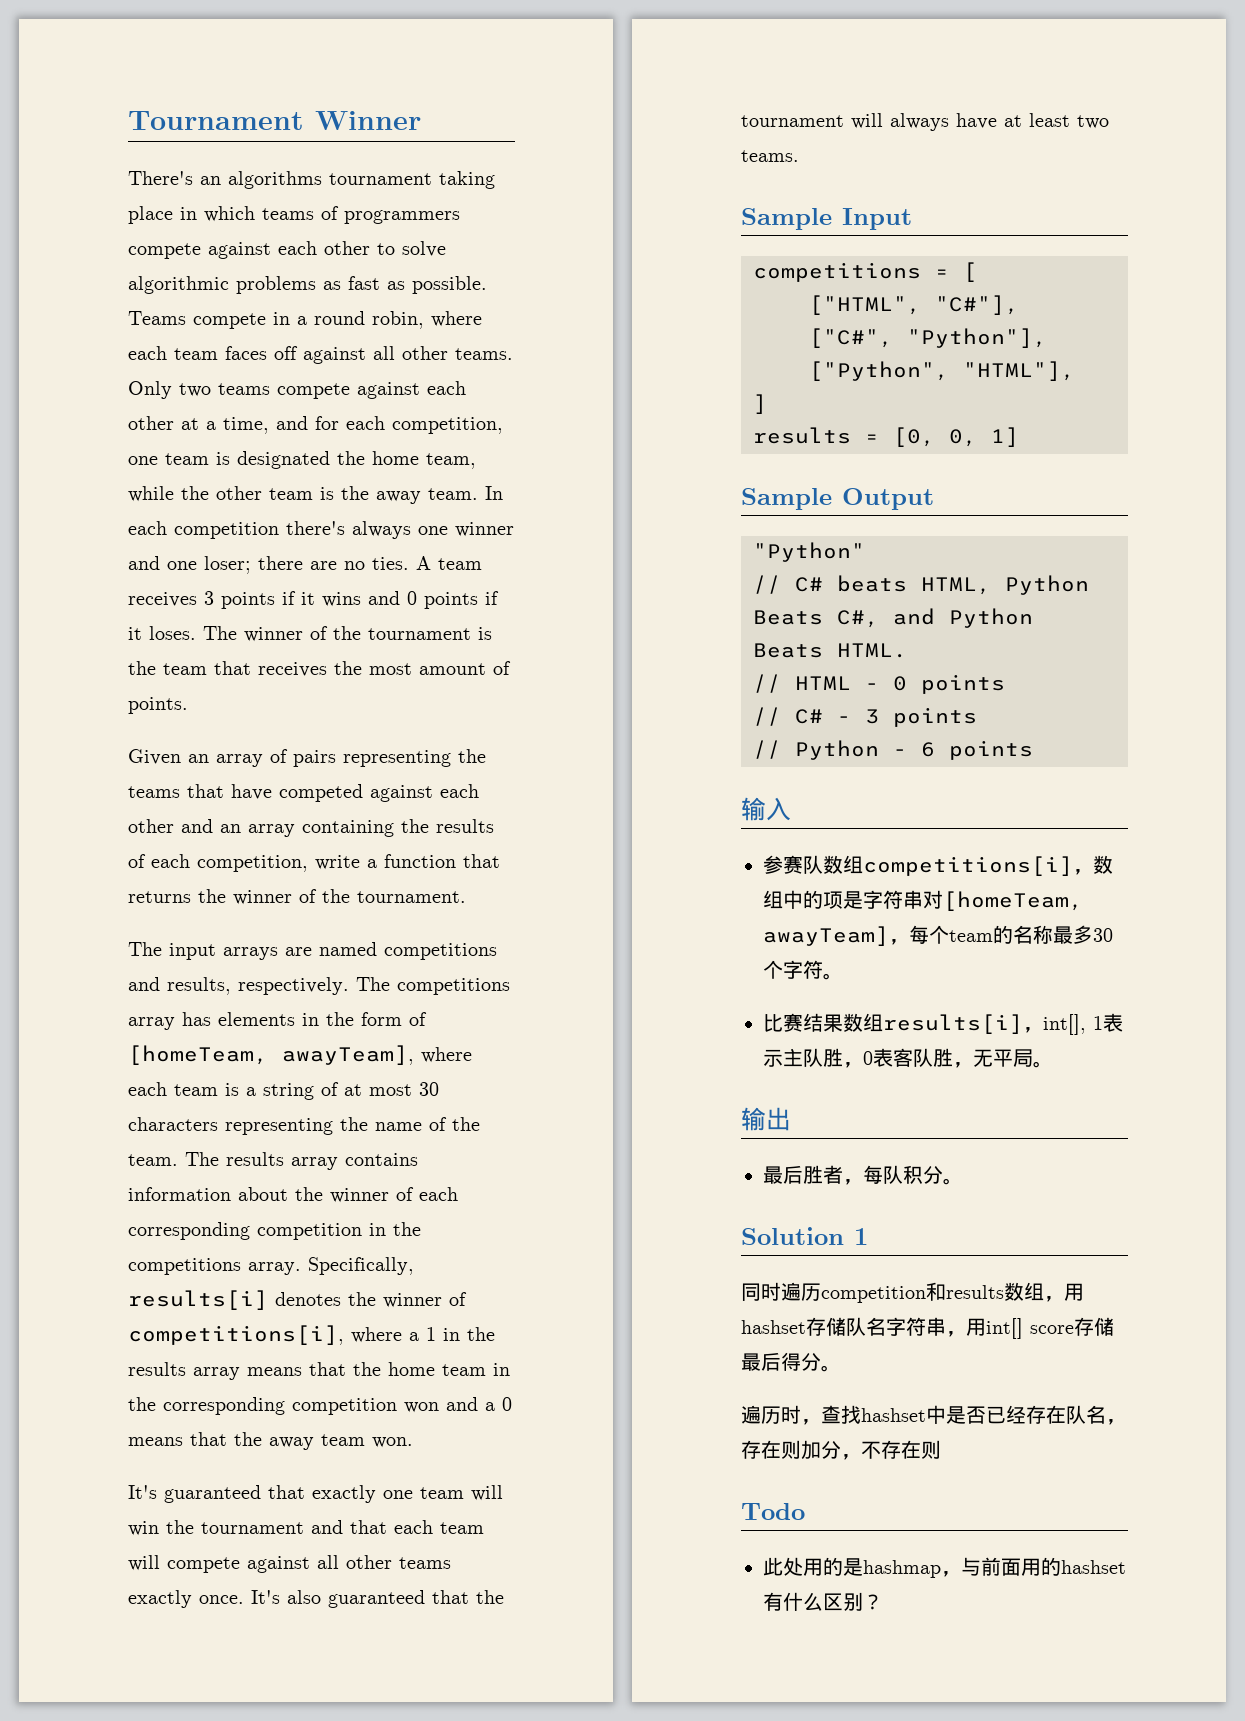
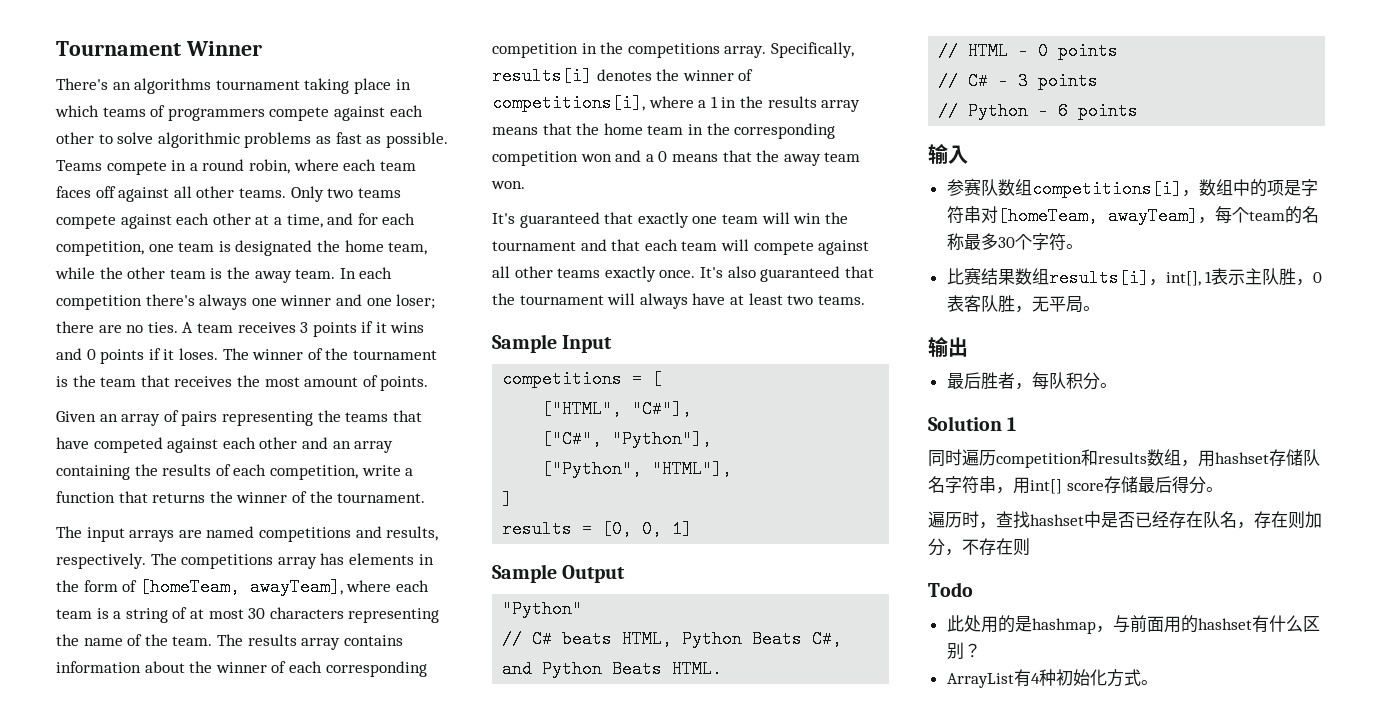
(883, 1602) none -> [946,669,1158,688] // ArrayList有4种初始化方式。

